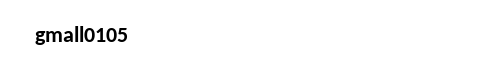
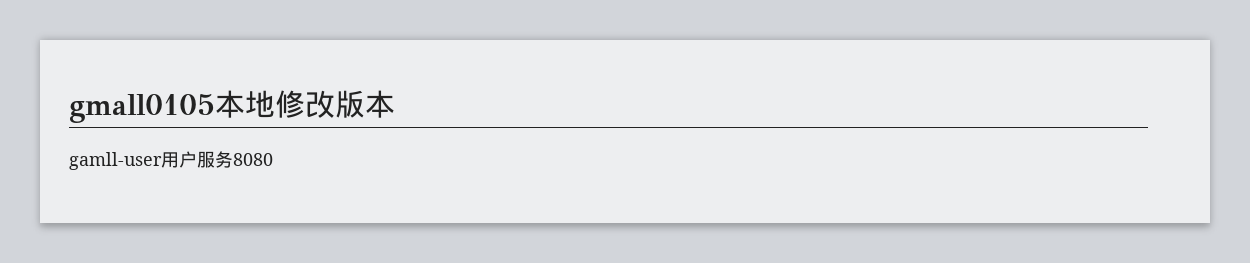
(128, 35) none -> [215,90,395,118] [69,151,273,170] 本地修改版本 // gamll-user用户服务8080

